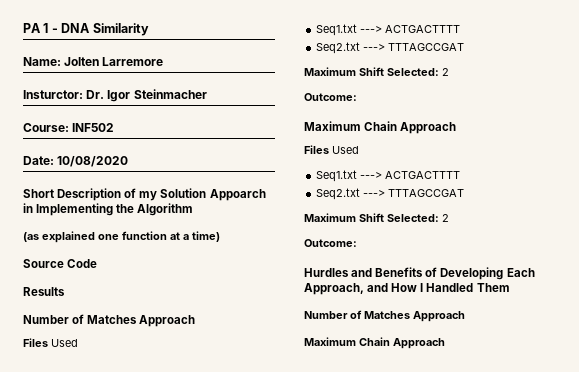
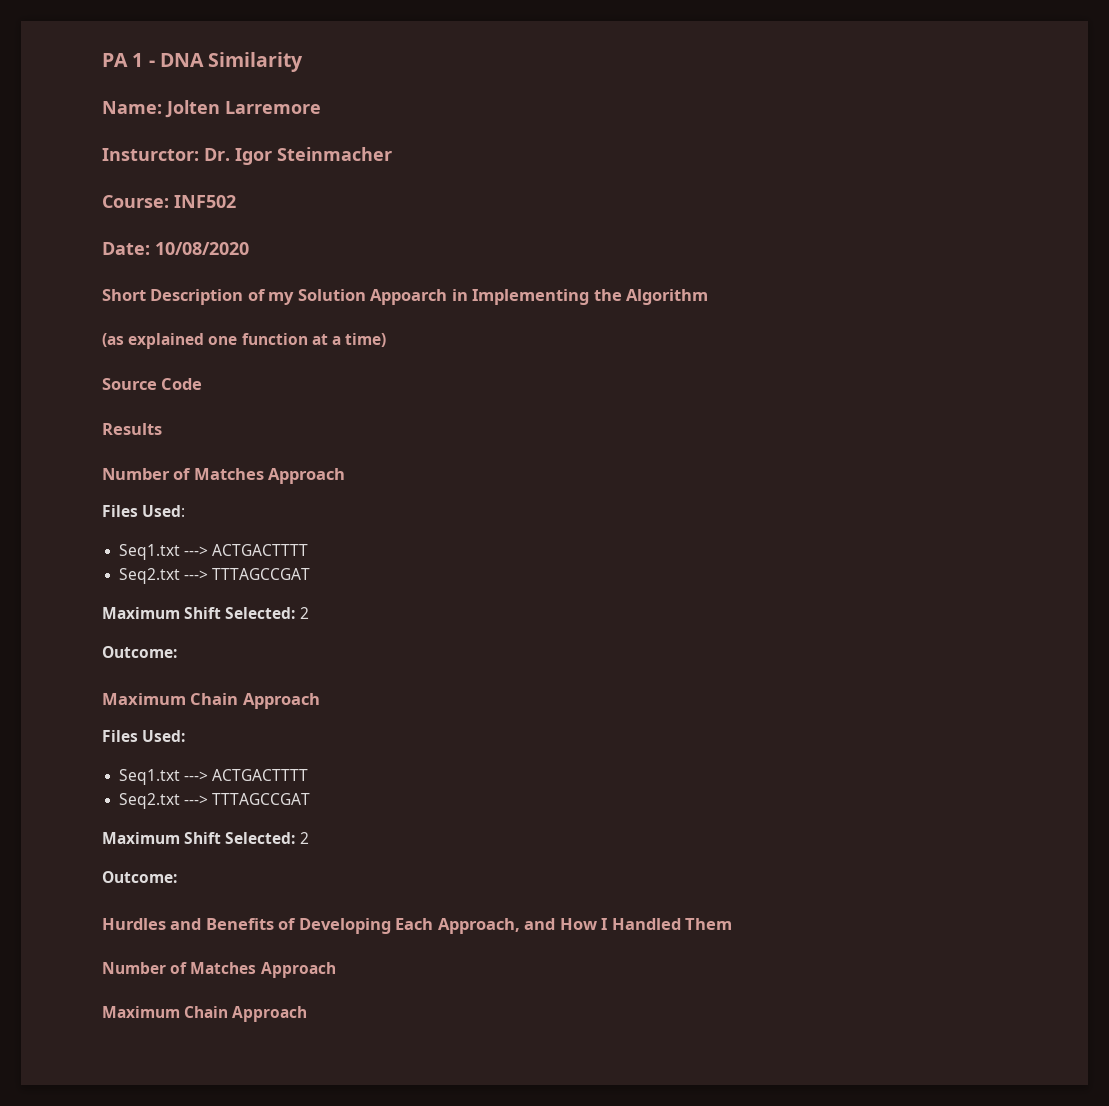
[51,339,78,347] Used -> [142,505,186,517] Used:
[332,146,359,154] Used -> [142,730,186,742] Used:

